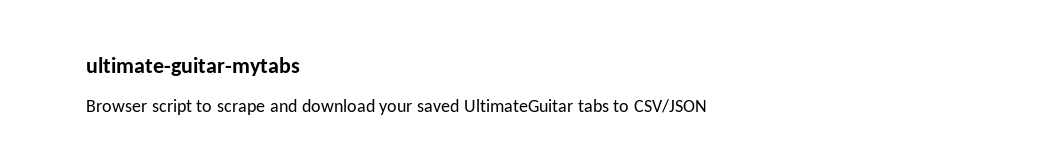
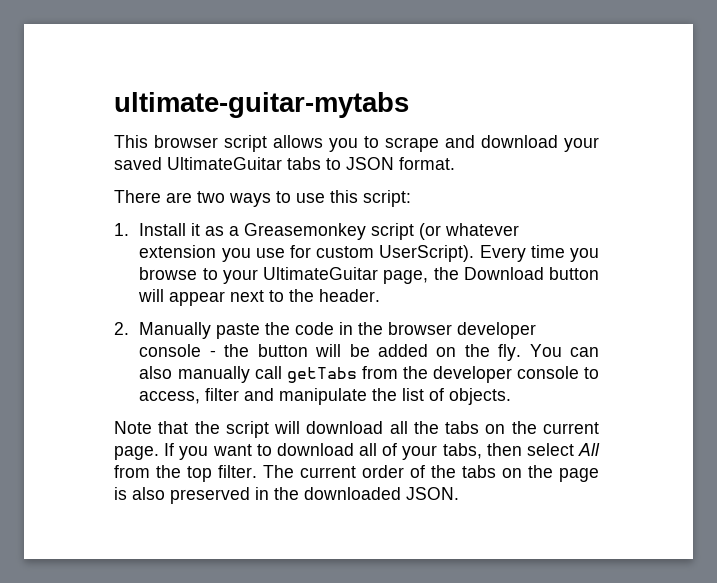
[86,99,192,115] Browser script -> [114,135,358,152] This browser script allows you
[633,99,707,113] CSV/JSON -> [346,157,455,170] [114,190,411,207] [114,223,520,240] [139,245,600,262] [139,267,599,284] [138,289,381,306] [114,322,537,339] [139,344,599,361] [139,366,600,383] [139,388,512,405] [114,421,599,438] [114,443,601,460] [114,465,599,482] [114,487,459,504] JSON format. // There are two ways to use this script: // 1. Install it as a Greasemonkey script (or whatever extension you use for custom UserScript). Every time you browse to your UltimateGuitar page, the Download button will appear next to the header. // 2. Manually paste the code in the browser developer console - the button will be added on the fly. You can also manually call getTabs from the developer console to access, filter and manipulate the list of objects. // Note that the script will download all the tabs on the current page. If you want to download all of your tabs, then select All from the top filter. The current order of the tabs on the page is also preserved in the downloaded JSON.

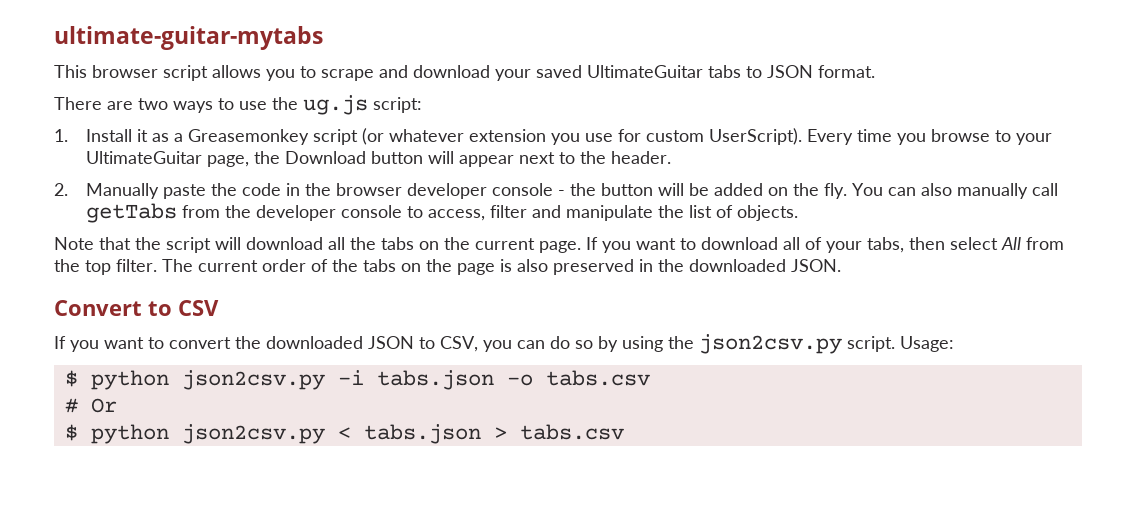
[330,190,358,203] this -> [272,95,368,115] the ug.js
(459, 493) none -> [54,300,219,316] [54,334,954,354] [64,370,650,390] [64,398,117,413] [64,424,624,444] // Convert to CSV // If you want to convert the downloaded JSON to CSV, you can do so by using the json2csv.py script. Usage: // $ python json2csv.py -i tabs.json -o tabs.csv // # Or // $ python json2csv.py < tabs.json > tabs.csv

